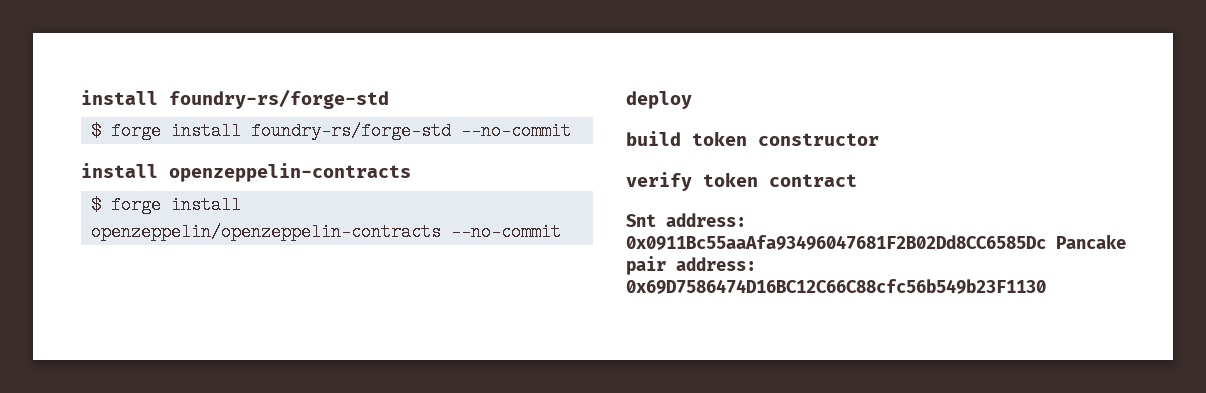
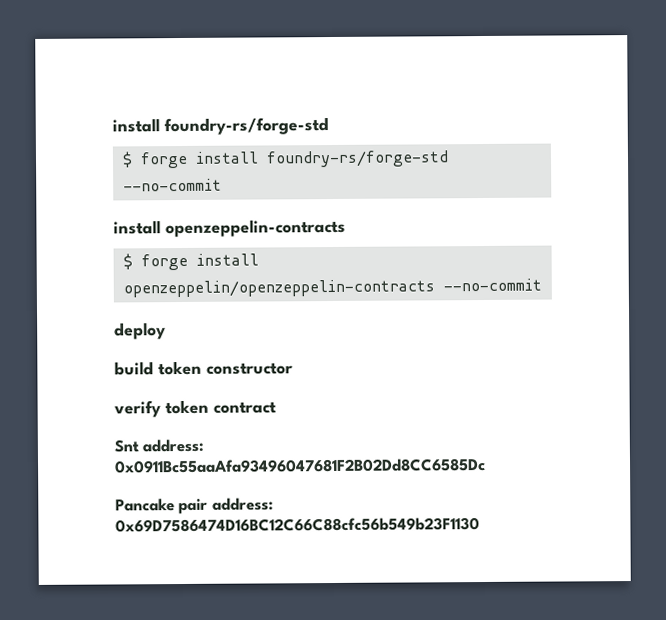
(1046, 242) none -> (486, 465) //

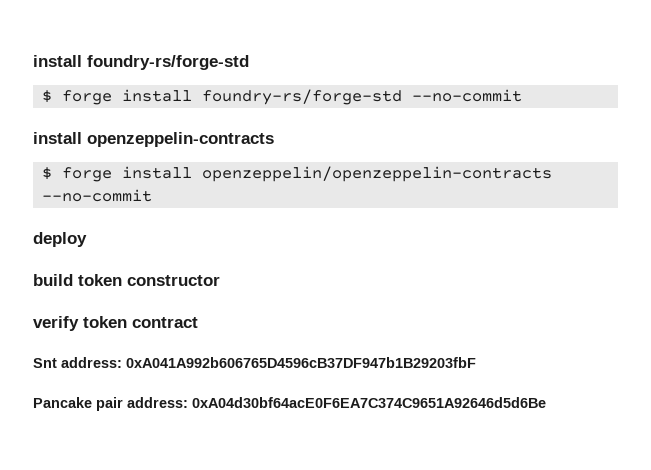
[114,457,486,474] 0x0911Bc55aaAfa93496047681F2B02Dd8CC6585Dc -> [126,357,476,368] 0xA041A992b606765D4596cB37DF947b1B29203fbF
[115,517,480,533] 0x69D7586474D16BC12C66C88cfc56b549b23F1130 -> [192,397,546,408] 0xA04d30bf64acE0F6EA7C374C9651A92646d5d6Be

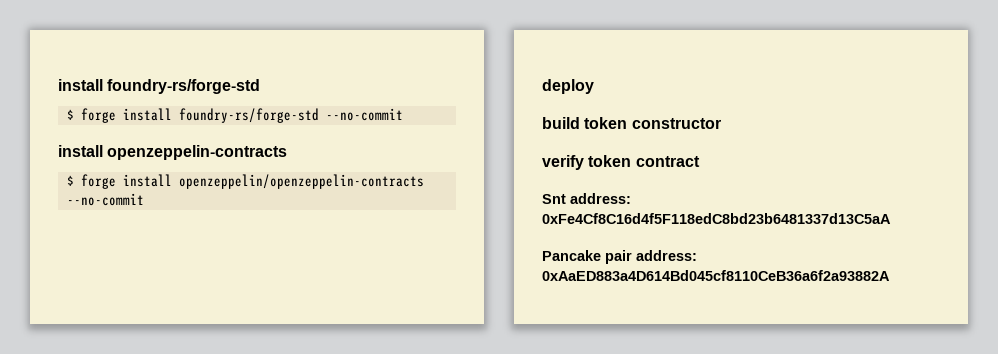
[126,357,476,368] 0xA041A992b606765D4596cB37DF947b1B29203fbF -> [542,213,891,224] 0xFe4Cf8C16d4f5F118edC8bd23b6481337d13C5aA
[192,397,546,408] 0xA04d30bf64acE0F6EA7C374C9651A92646d5d6Be -> [542,270,890,281] 0xAaED883a4D614Bd045cf8110CeB36a6f2a93882A

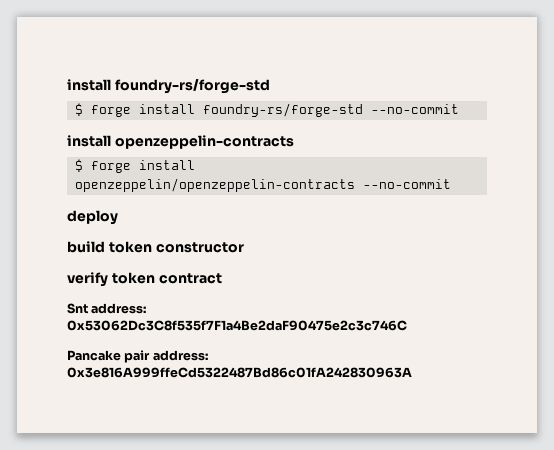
[542,213,891,224] 0xFe4Cf8C16d4f5F118edC8bd23b6481337d13C5aA -> [67,320,407,331] 0x53062Dc3C8f535f7F1a4Be2daF90475e2c3c746C
[542,270,890,281] 0xAaED883a4D614Bd045cf8110CeB36a6f2a93882A -> [67,367,412,378] 0x3e816A999ffeCd5322487Bd86c01fA242830963A

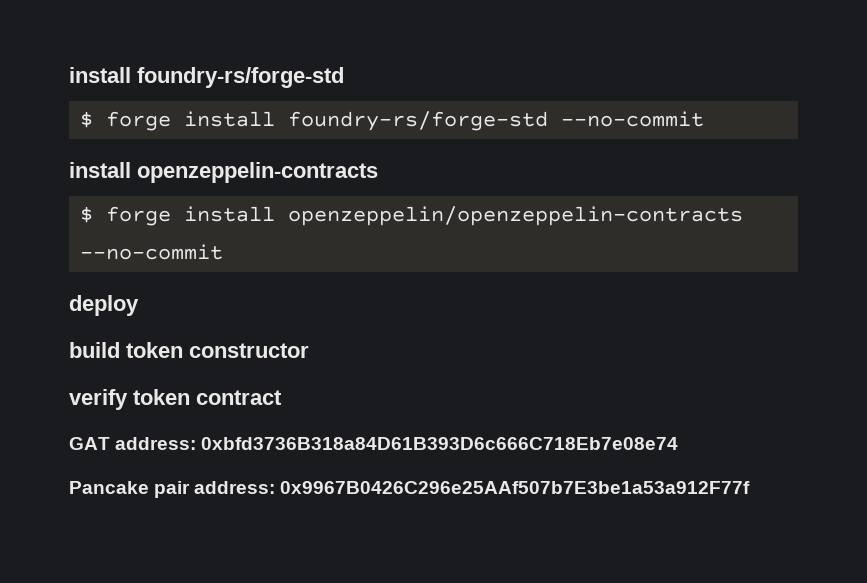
[67,303,147,314] [67,320,407,331] Snt address: 0x53062Dc3C8f535f7F1a4Be2daF90475e2c3c746C -> [69,437,679,450] GAT address: 0xbfd3736B318a84D61B393D6c666C718Eb7e08e74
[67,367,412,378] 0x3e816A999ffeCd5322487Bd86c01fA242830963A -> [280,481,751,494] 0x9967B0426C296e25AAf507b7E3be1a53a912F77f

